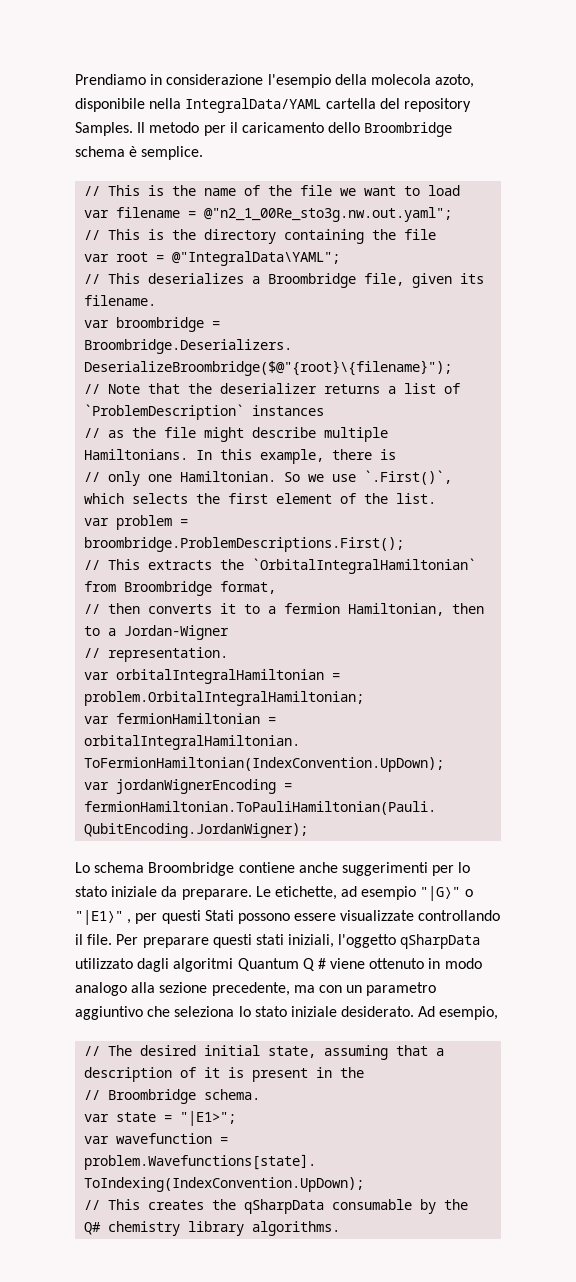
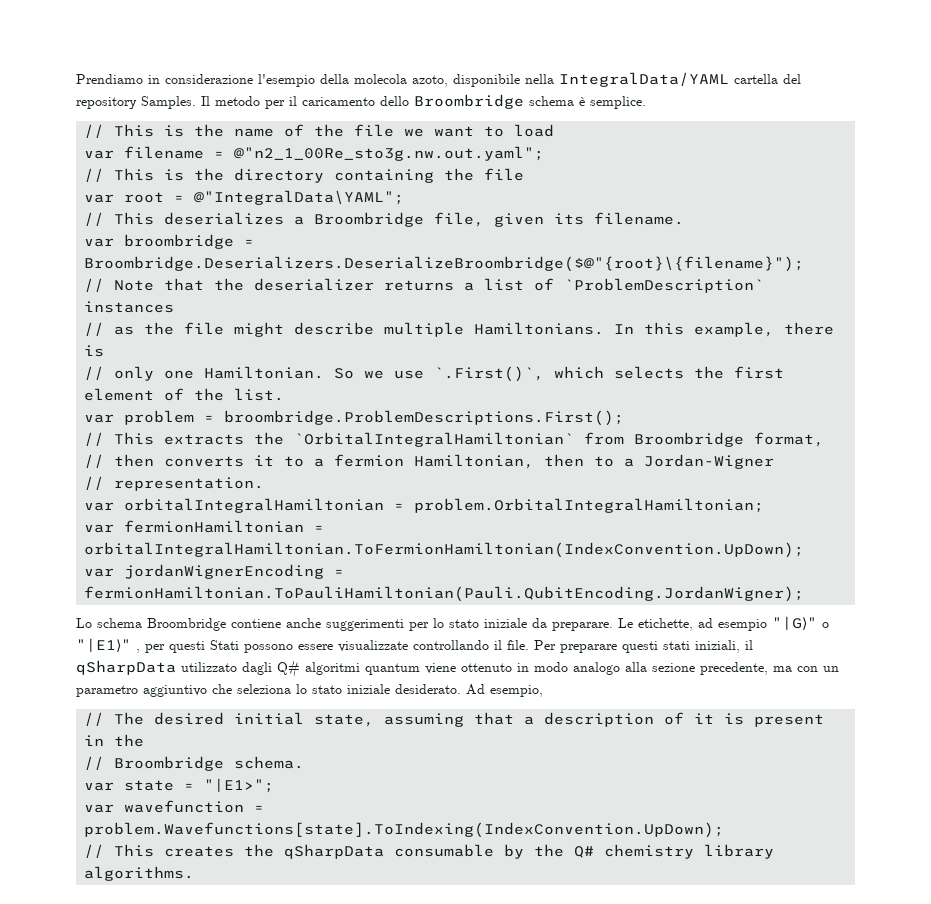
[338,934,397,948] l'oggetto -> [745,640,753,650] il
[173,958,326,972] algoritmi Quantum Q # -> [277,660,420,678] Q# algoritmi quantum

